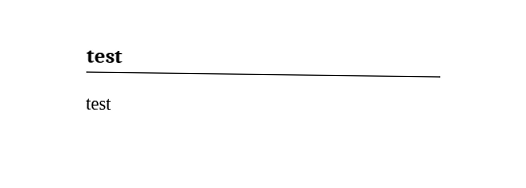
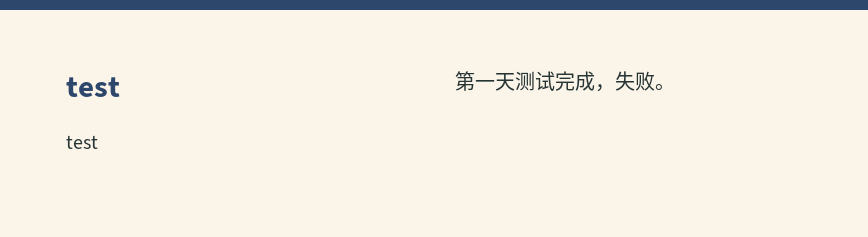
(112, 104) none -> [455,71,675,92] // 第一天测试完成，失败。

